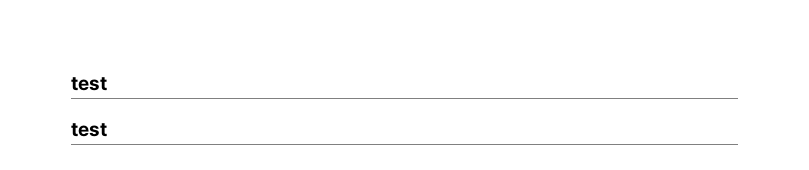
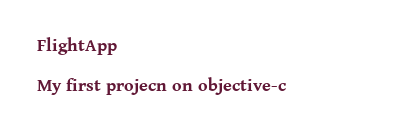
[71,77,107,91] [71,123,107,137] test // test -> [37,37,117,55] [37,77,286,95] FlightApp // My first projecn on objective-c

